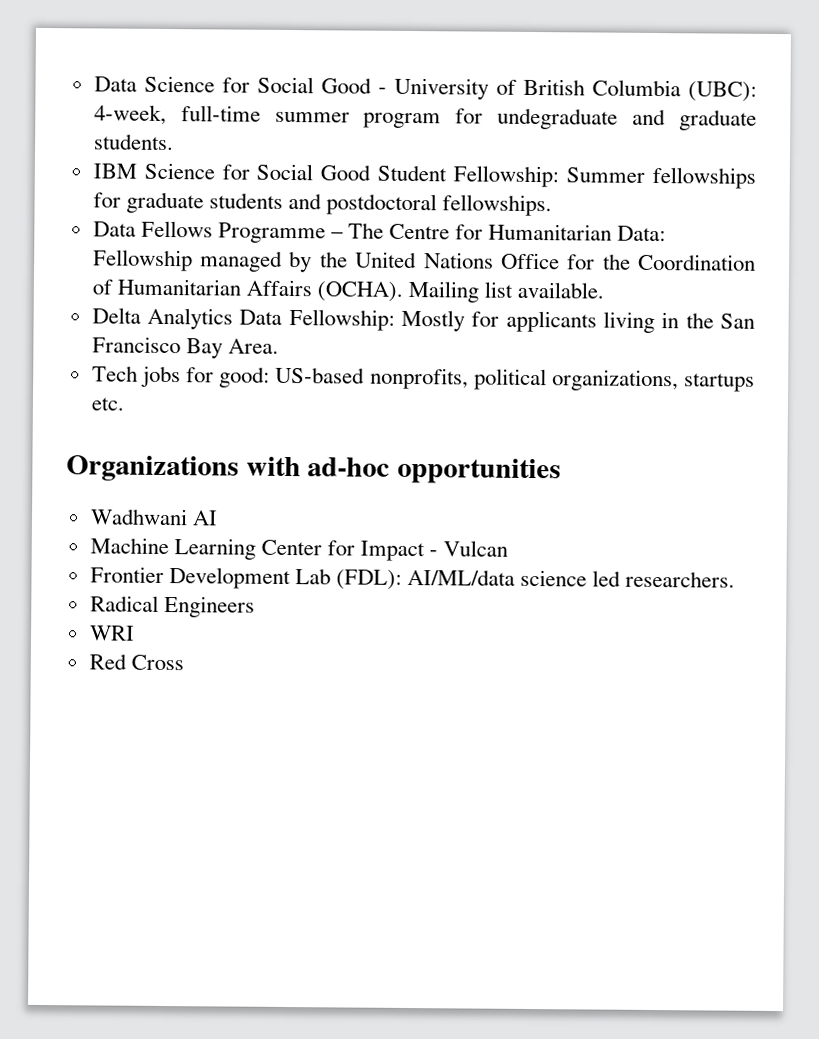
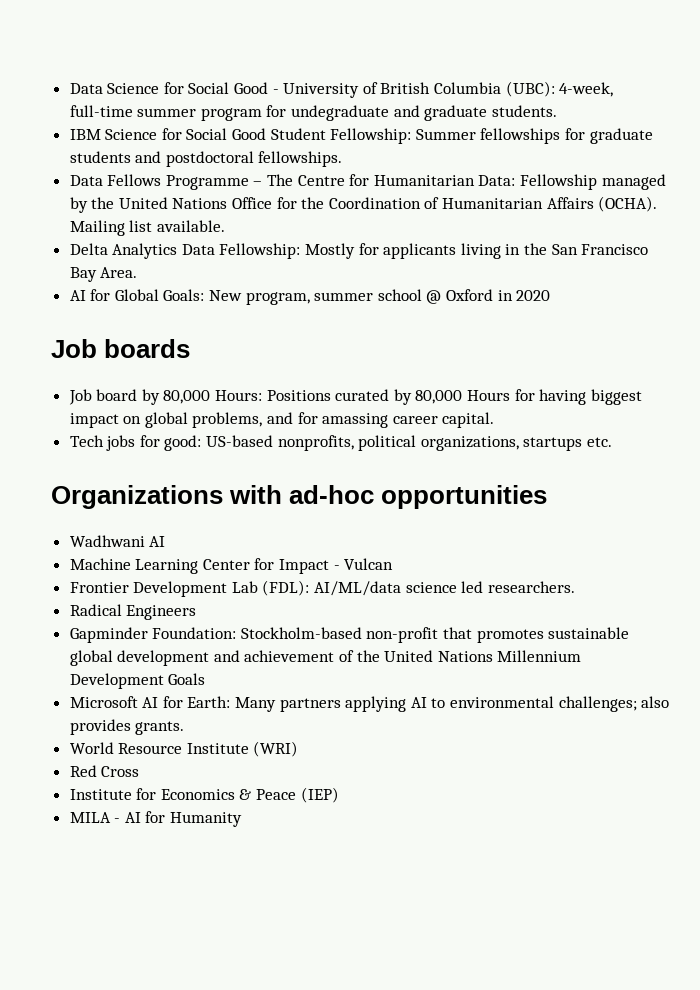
(279, 346) none -> [69,289,551,305] [51,339,191,358] [68,389,642,405] [69,412,495,428] // AI for Global Goals: New program, summer school @ Oxford in 2020 // Job boards // Job board by 80,000 Hours: Positions curated by 80,000 Hours for having biggest impact on global problems, and for amassing career capital.
[88,625,135,641] [88,653,184,671] WRI // Red Cross -> [69,627,630,643] [69,650,582,666] [69,673,206,689] [69,696,670,712] [69,719,185,735] [69,741,299,757] [69,765,140,777] [69,787,339,803] [69,811,243,827] Gapminder Foundation: Stockholm-based non-profit that promotes sustainable global development and achievement of the United Nations Millennium Development Goals // Microsoft AI for Earth: Many partners applying AI to environmental challenges; also provides grants. // World Resource Institute (WRI) // Red Cross // Institute for Economics & Peace (IEP) // MILA - AI for Humanity

